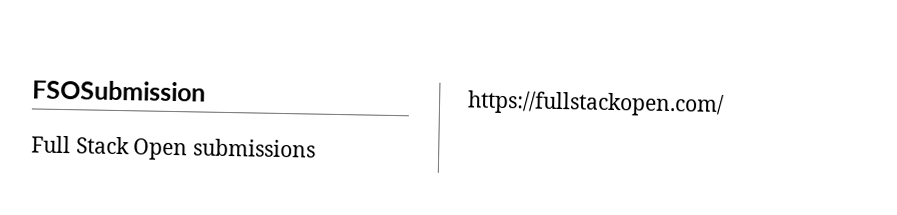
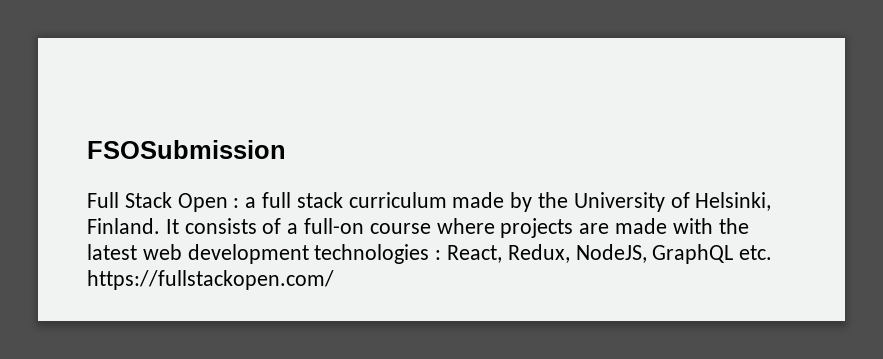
[193,138,317,158] submissions -> [233,192,772,212] [87,218,749,238] [87,244,773,264] : a full stack curriculum made by the University of Helsinki, Finland. It consists of a full-on course where projects are made with the latest web development technologies : React, Redux, NodeJS, GraphQL etc.

